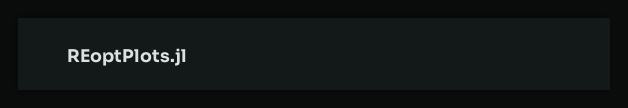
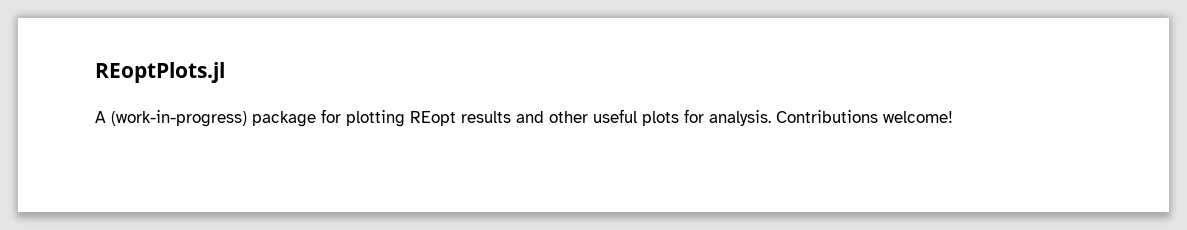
(187, 57) none -> [95,109,953,127] // A (work-in-progress) package for plotting REopt results and other useful plots for analysis. Contributions welcome!

